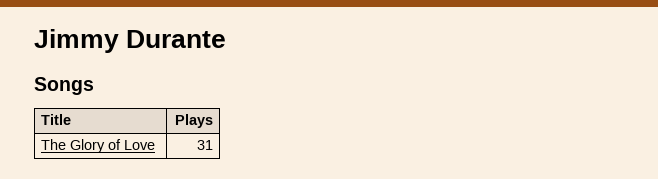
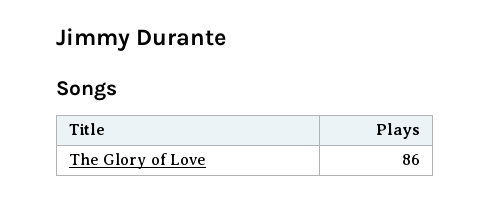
[197,140,214,150] 31 -> [401,154,420,165] 86

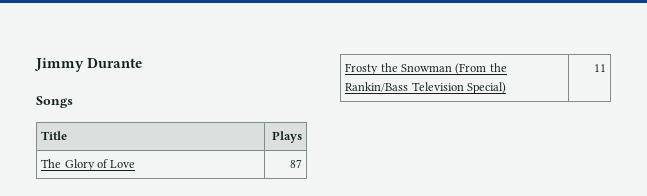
[401,154,420,165] 86 -> [289,159,302,168] [345,63,507,75] [345,82,506,94] [593,64,606,72] 87 // Frosty the Snowman (From the Rankin/Bass Television Special) | 11

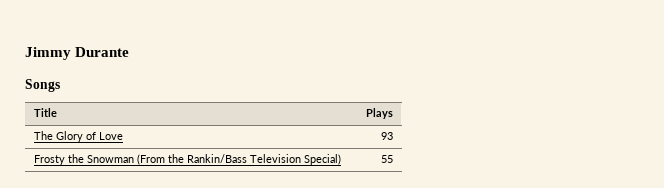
[289,159,302,168] 87 -> [381,132,394,140] 93
[593,64,606,72] 11 -> [381,155,394,163] 55

